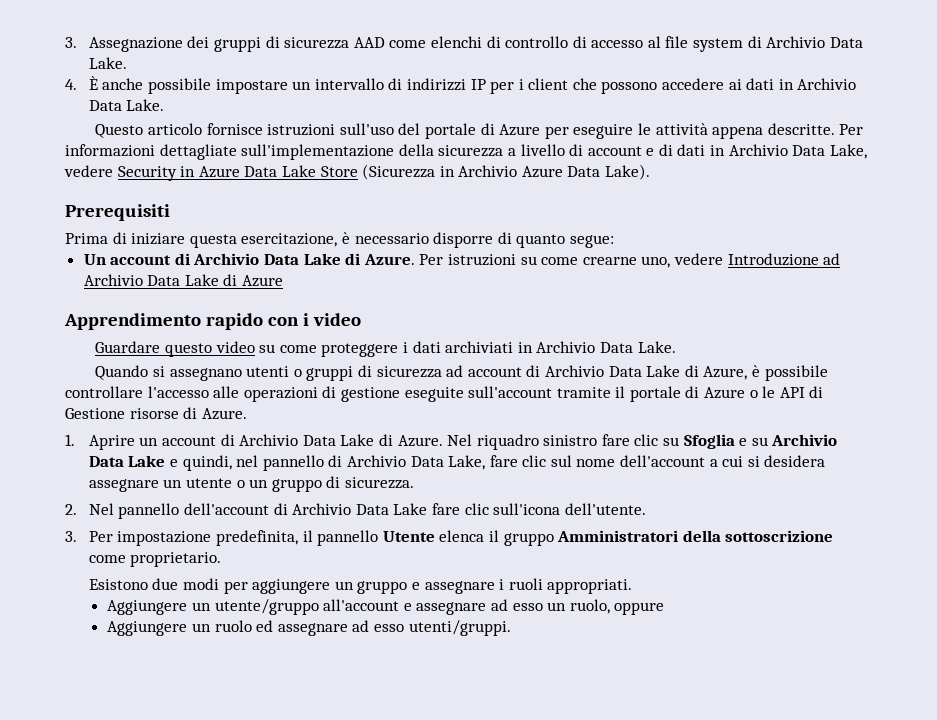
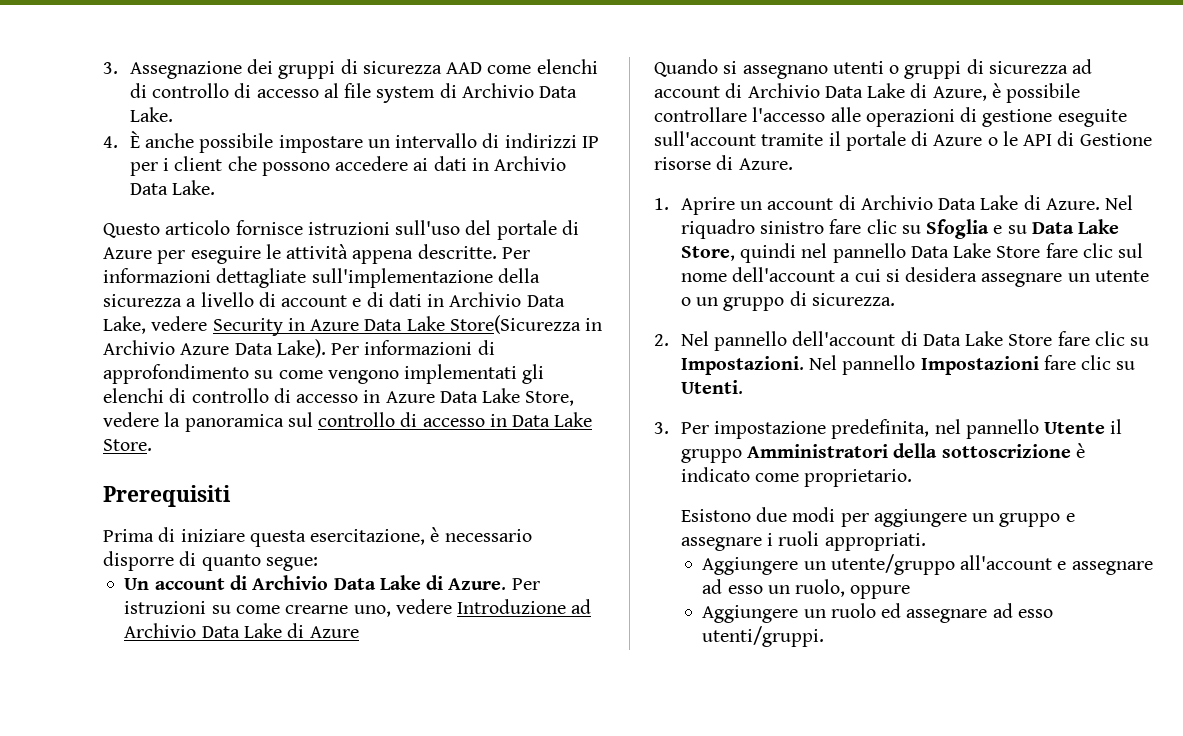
[320,164,436,180] Store (Sicurezza -> [449,315,581,334] Store(Sicurezza
(651, 172) none -> [331,340,495,355] [103,364,545,384] [103,388,575,406] [103,412,593,432] [103,439,152,451] Per informazioni di approfondimento su come vengono implementati gli elenchi di controllo di accesso in Azure Data Lake Store, vedere la panoramica sul controllo di accesso in Data Lake Store.
[64,313,361,330] [95,341,676,357] // Apprendimento rapido con i video // Guardare questo video su come proteggere i dati archiviati in Archivio Data Lake. -> (359, 632) none
[771,434,838,446] [88,455,486,471] Archivio Data Lake e quindi, nel pannello di Archivio Data Lake, -> [1031,219,1120,234] [680,243,1041,263] Data Lake Store, quindi nel pannello Data Lake Store
[292,503,646,515] Archivio Data Lake fare clic sull'icona dell'utente. -> [922,331,1150,346] [680,355,1136,375] [680,380,743,394] Data Lake Store fare clic su Impostazioni. Nel pannello Impostazioni fare clic su Utenti.
[302,530,313,542] il -> [934,419,961,434] nel
[439,530,485,542] elenca -> (1106, 428) none
(834, 536) none -> [1075,443,1085,458] [680,467,750,482] è indicato

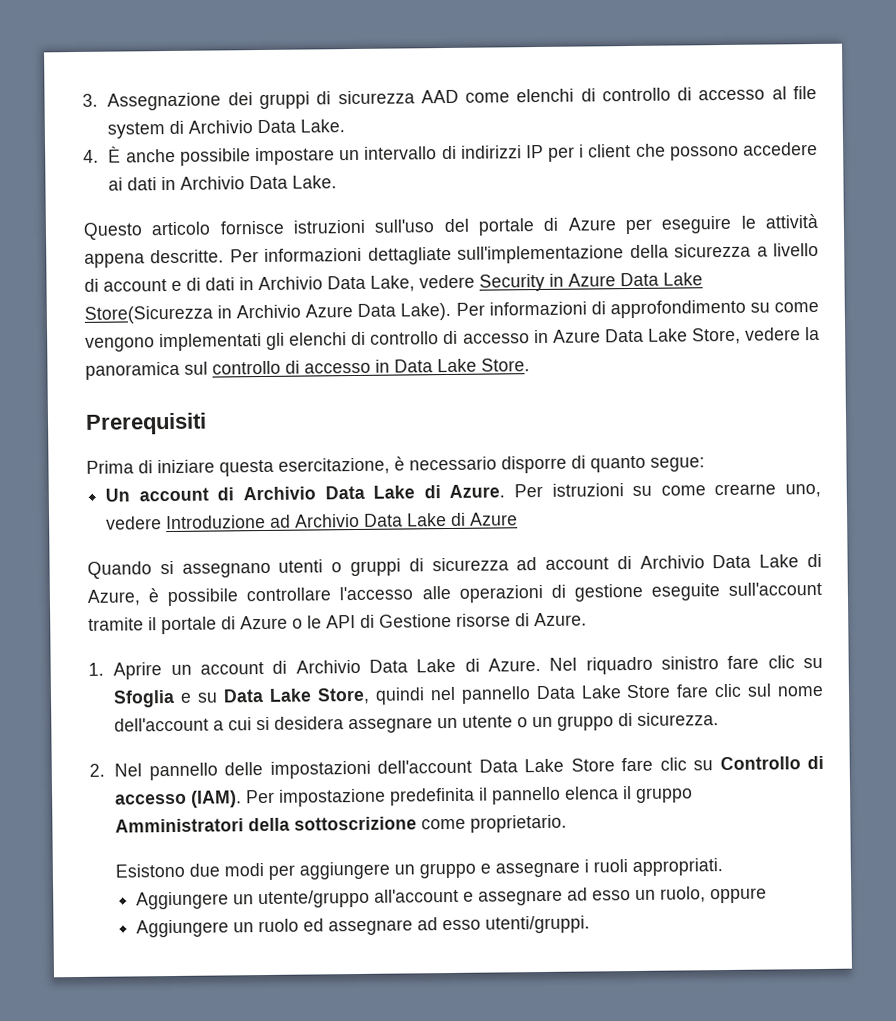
[792,331,918,346] dell'account di -> [224,759,473,779] delle impostazioni dell'account
[680,355,1136,375] [680,380,743,394] [654,419,1106,439] Impostazioni. Nel pannello Impostazioni fare clic su Utenti. // 3. Per impostazione predefinita, nel pannello Utente -> [719,755,825,771] [115,786,620,808] Controllo di accesso (IAM). Per impostazione predefinita il pannello elenca
[1075,443,1085,458] [680,467,750,482] è indicato -> (418, 823) none

